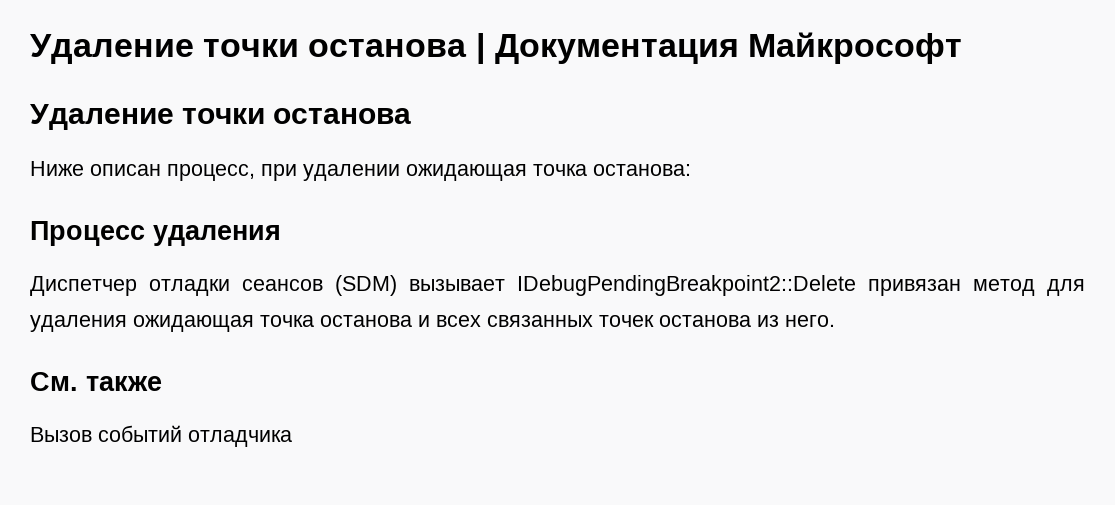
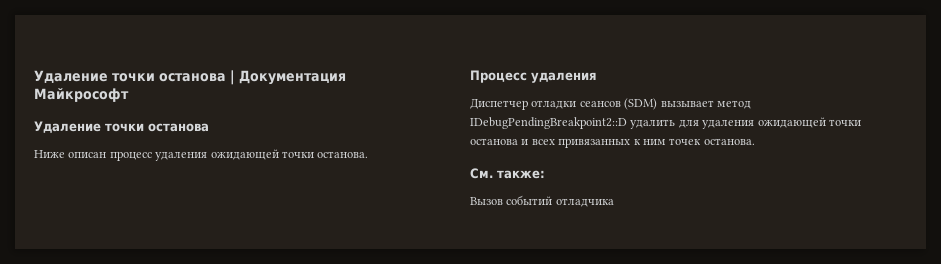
[167,164,691,181] процесс, при удалении ожидающая точка останова: -> [109,149,369,161] процесс удаления ожидающей точки останова.
[517,275,1085,296] [30,315,835,332] IDebugPendingBreakpoint2::Delete привязан метод для удаления ожидающая точка останова и всех связанных точек останова из него. -> [716,100,751,109] [470,117,861,129] [470,138,755,148] метод IDebugPendingBreakpoint2::D удалить для удаления ожидающей точки останова и всех привязанных к ним точек останова.
[86,376,162,391] также -> [497,170,545,179] также:

